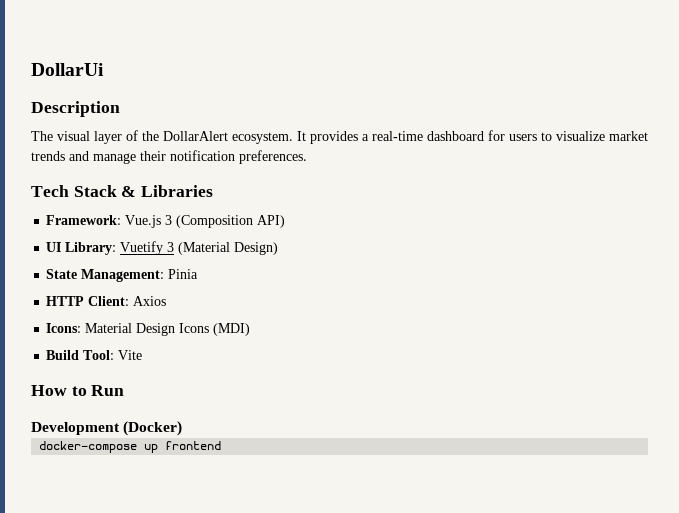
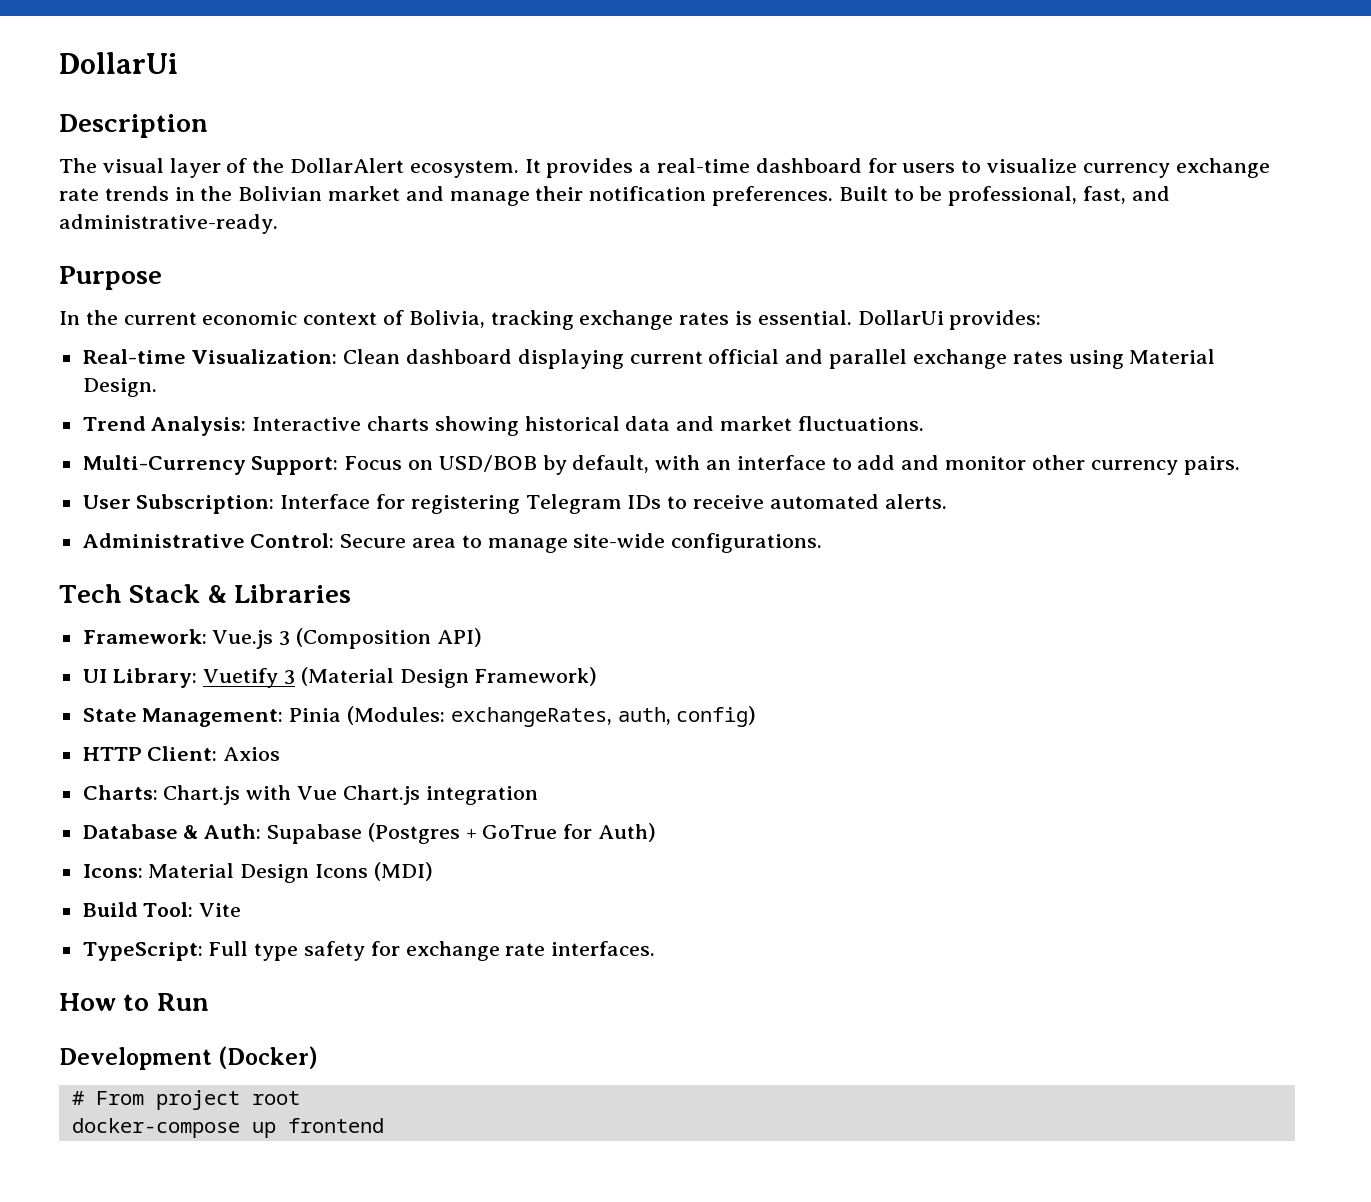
[609,131,648,141] [31,151,65,161] market trends -> [1082,158,1270,178] [59,186,401,201] currency exchange rate trends in the Bolivian market
(307, 157) none -> [838,186,1170,206] [59,214,278,234] [59,266,162,290] [59,310,1042,330] [82,349,1216,369] [82,378,157,397] [82,416,924,436] [82,455,1240,475] [82,494,947,514] [82,533,823,553] Built to be professional, fast, and administrative-ready. // Purpose // In the current economic context of Bolivia, tracking exchange rates is essential. DollarUi provides: // Real-time Visualization: Clean dashboard displaying current official and parallel exchange rates using Material Design. // Trend Analysis: Interactive charts showing historical data and market fluctuations. // Multi-Currency Support: Focus on USD/BOB by default, with an interface to add and monitor other currency pairs. // User Subscription: Interface for registering Telegram IDs to receive automated alerts. // Administrative Control: Secure area to manage site-wide configurations.
[234,242,279,255] Design) -> [399,667,598,688] Design Framework)
(199, 274) none -> [347,706,757,727] (Modules: exchangeRates, auth, config)
(167, 301) none -> [82,785,538,805] [82,823,657,844] // Charts: Chart.js with Vue Chart.js integration // Database & Auth: Supabase (Postgres + GoTrue for Auth)
(143, 355) none -> [82,941,656,961] // TypeScript: Full type safety for exchange rate interfaces.
(183, 428) none -> [71,1090,300,1110] // # From project root

